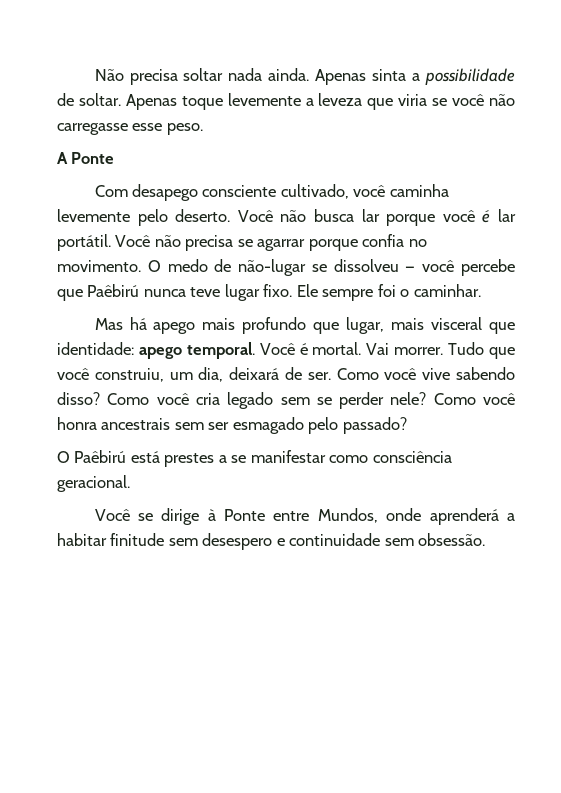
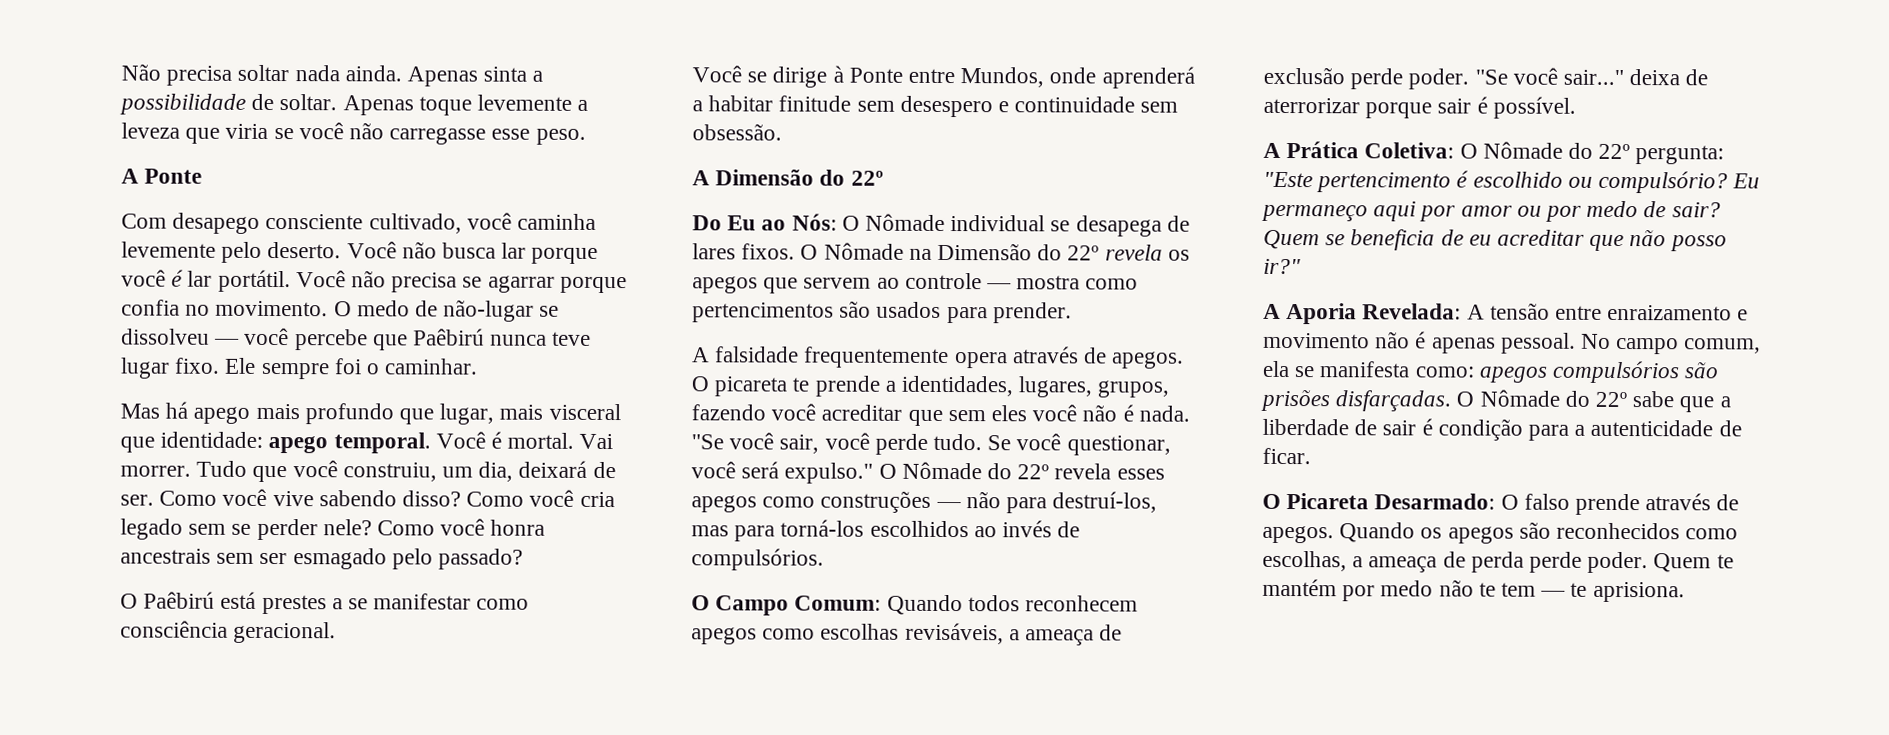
(486, 539) none -> [692,169,884,186] [692,213,1190,237] [692,242,1190,261] [692,272,1139,294] [692,300,1072,324] [692,346,1185,369] [691,375,1170,398] [691,403,1190,426] [691,432,1171,456] [691,461,1165,484] [691,490,1158,514] [691,519,1081,542] [691,548,824,571] [691,594,1139,616] [691,622,1123,646] [1263,66,1709,90] [1263,96,1576,119] [1263,141,1725,165] [1263,170,1761,194] [1261,200,1721,222] [1263,229,1727,252] [1263,258,1301,275] [1263,302,1749,325] [1263,331,1762,355] [1262,360,1720,384] [1260,389,1731,413] [1262,418,1742,441] [1262,447,1311,465] [1262,493,1740,516] [1262,521,1739,544] [1262,550,1734,574] [1262,578,1685,603] // A Dimensão do 22º // Do Eu ao Nós: O Nômade individual se desapega de lares fixos. O Nômade na Dimensão do 22º revela os apegos que servem ao controle — mostra como pertencimentos são usados para prender. // A falsidade frequentemente opera através de apegos. O picareta te prende a identidades, lugares, grupos, fazendo você acreditar que sem eles você não é nada. "Se você sair, você perde tudo. Se você questionar, você será expulso." O Nômade do 22º revela esses apegos como construções — não para destruí-los, mas para torná-los escolhidos ao invés de compulsórios. // O Campo Comum: Quando todos reconhecem apegos como escolhas revisáveis, a ameaça de exclusão perde poder. "Se você sair..." deixa de aterrorizar porque sair é possível. // A Prática Coletiva: O Nômade do 22º pergunta: "Este pertencimento é escolhido ou compulsório? Eu permaneço aqui por amor ou por medo de sair? Quem se beneficia de eu acreditar que não posso ir?" // A Aporia Revelada: A tensão entre enraizamento e movimento não é apenas pessoal. No campo comum, ela se manifesta como: apegos compulsórios são prisões disfarçadas. O Nômade do 22º sabe que a liberdade de sair é condição para a autenticidade de ficar. // O Picareta Desarmado: O falso prende através de apegos. Quando os apegos são reconhecidos como escolhas, a ameaça de perda perde poder. Quem te mantém por medo não te tem — te aprisiona.

